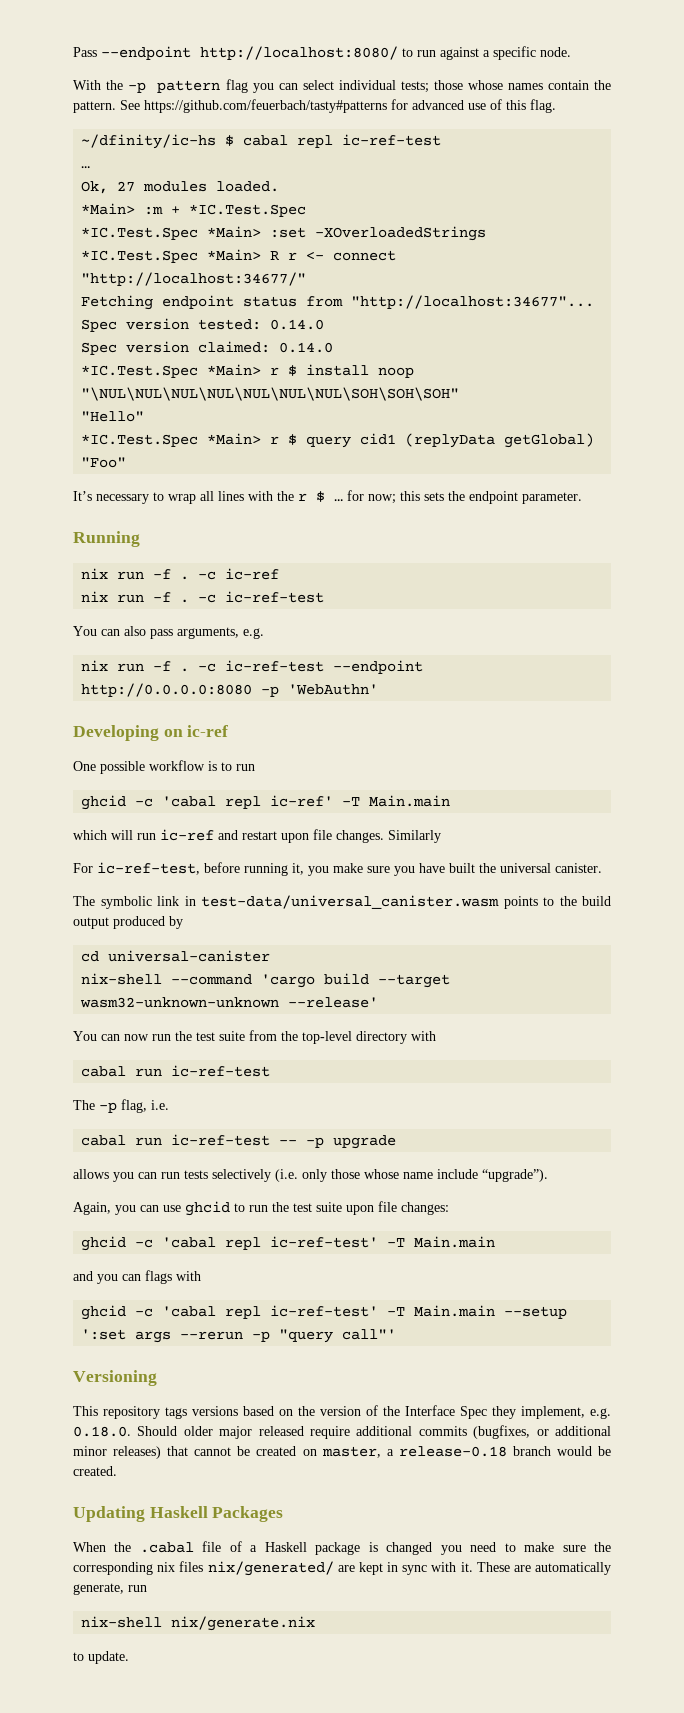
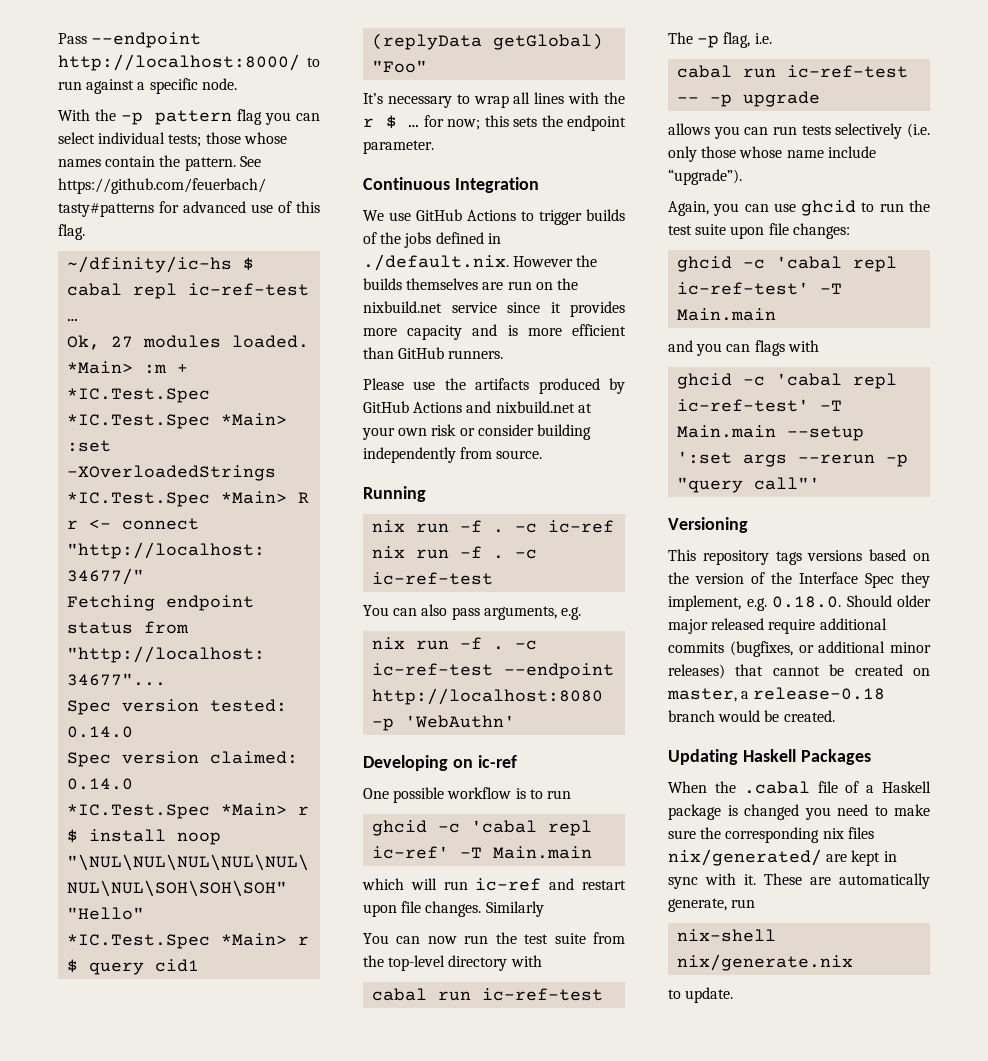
[200,46,398,60] http://localhost:8080/ -> [58,54,300,71] http://localhost:8000/
(582, 498) none -> [363,177,539,193] [363,209,625,225] [363,232,501,248] [363,254,598,271] [363,278,578,290] [363,301,625,317] [363,324,626,340] [363,347,504,359] [363,378,625,394] [363,401,592,413] [362,424,591,440] [363,447,543,463] // Continuous Integration // We use GitHub Actions to trigger builds of the jobs defined in ./default.nix. However the builds themselves are run on the nixbuild.net service since it provides more capacity and is more efficient than GitHub runners. // Please use the artifacts produced by GitHub Actions and nixbuild.net at your own risk or consider building independently from source.
[81,683,253,697] http://0.0.0.0:8080 -> [372,688,604,705] http://localhost:8080
[73,862,602,876] [73,895,611,909] [73,916,183,929] [81,950,271,962] [81,973,451,988] [80,997,379,1008] // For ic-ref-test, before running it, you make sure you have built the universal canister. // The symbolic link in test-data/universal_canister.wasm points to the build output produced by // cd universal-canister // nix-shell --command 'cargo build --target wasm32-unknown-unknown --release' -> (544, 909) none

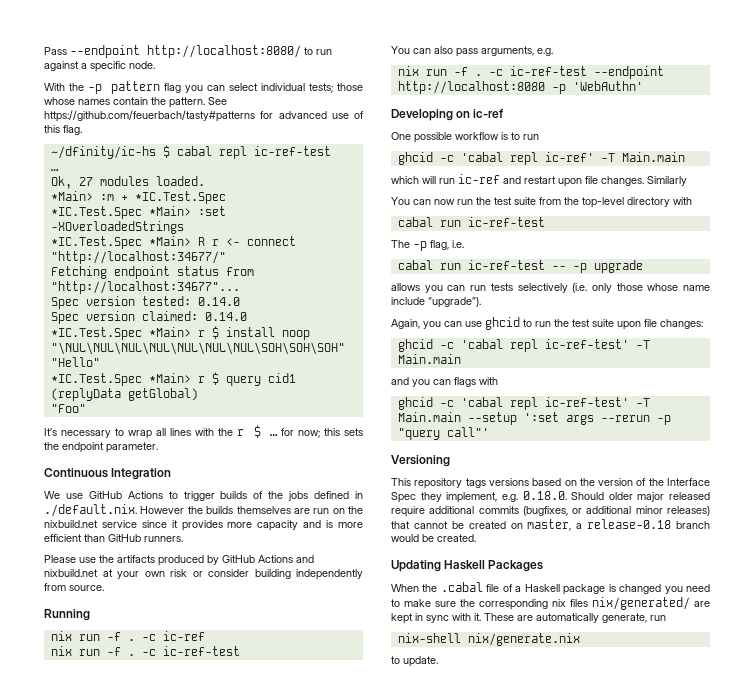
[58,54,300,71] http://localhost:8000/ -> [147,45,301,58] http://localhost:8080/

